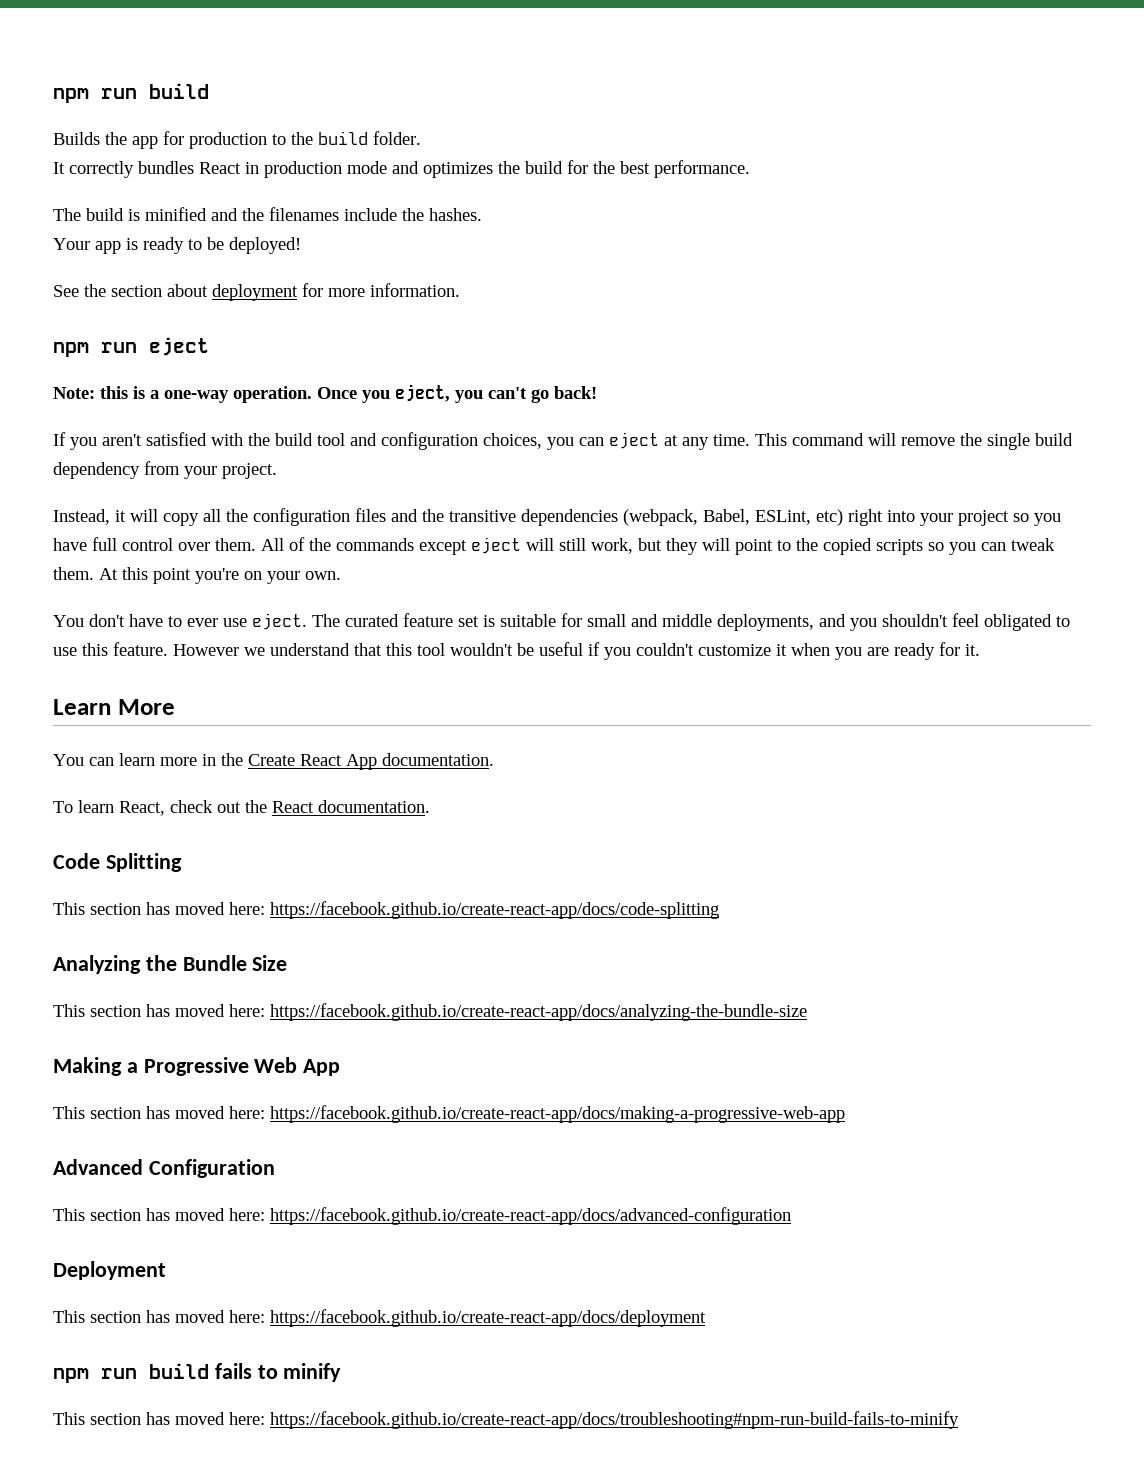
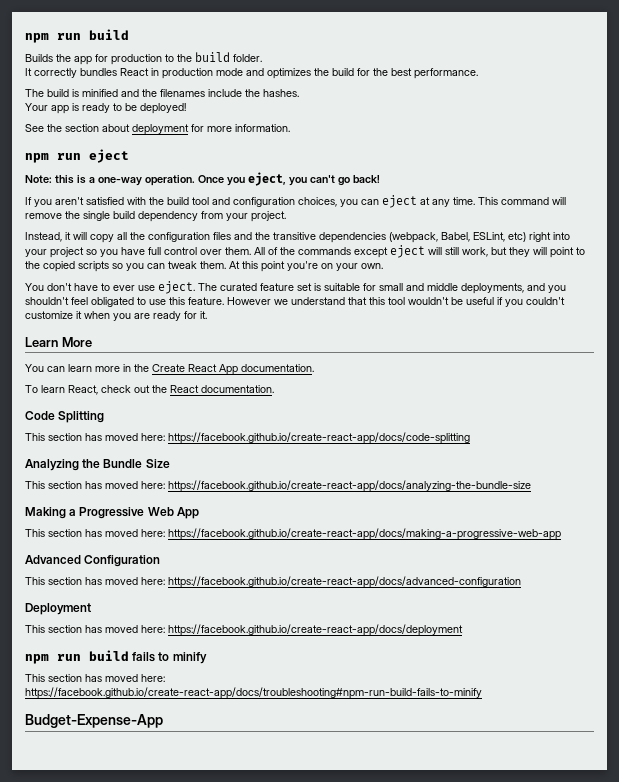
(959, 1420) none -> [25,714,163,728] // Budget-Expense-App

